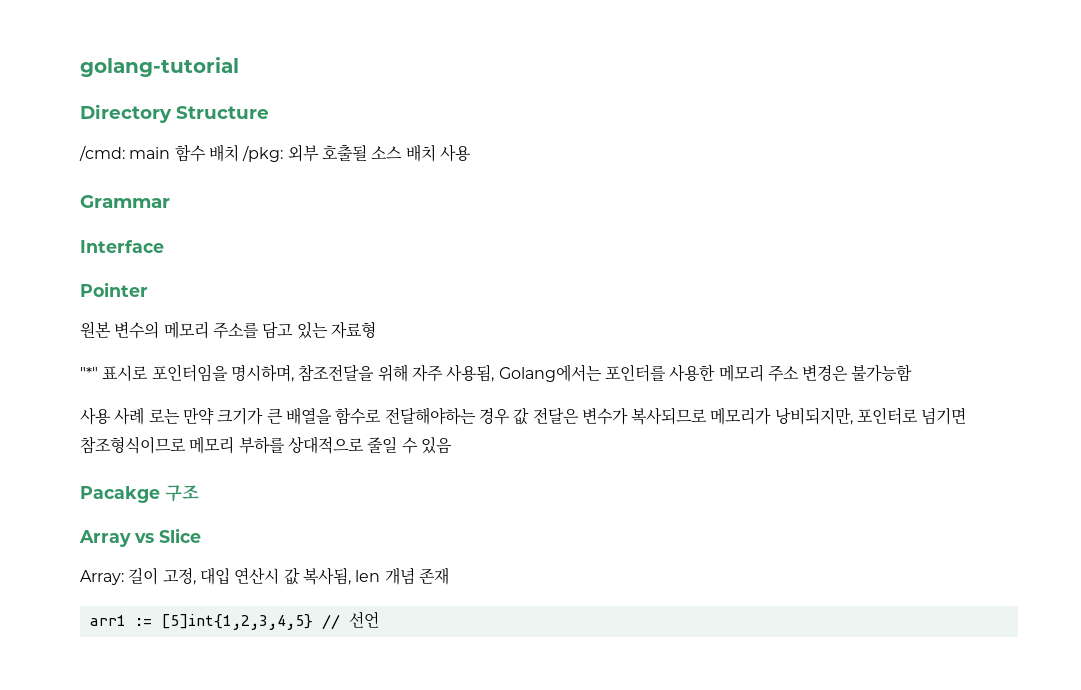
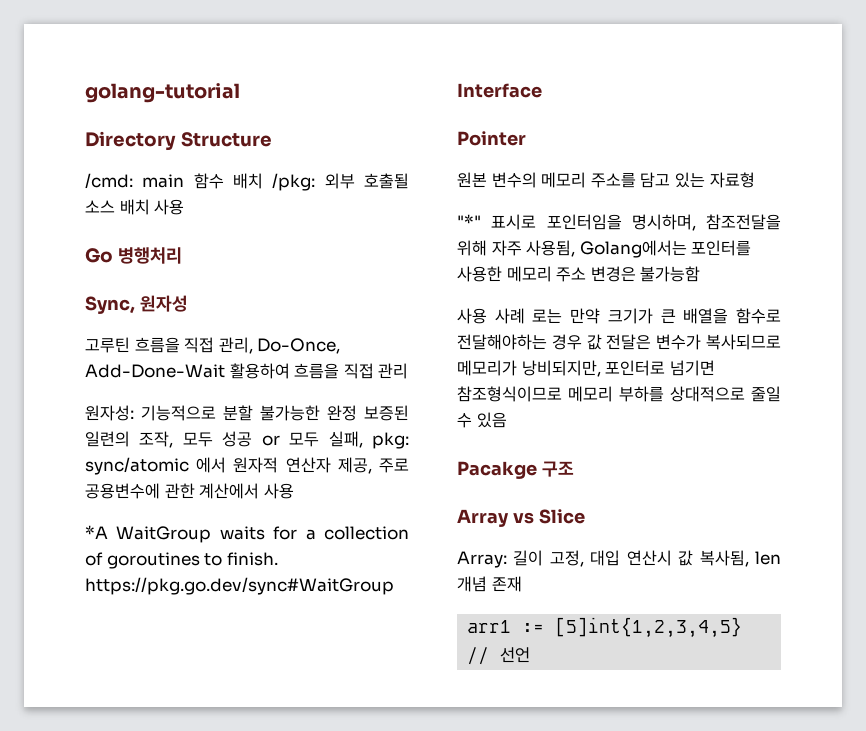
[80,195,170,208] Grammar -> [85,247,182,264] [85,295,188,314] [85,337,341,354] [85,363,409,379] [85,405,409,421] [85,431,409,449] [85,457,409,475] [85,483,294,499] [85,525,409,543] [85,552,278,569] [85,577,394,595] Go 병행처리 // Sync, 원자성 // 고루틴 흐름을 직접 관리, Do-Once, Add-Done-Wait 활용하여 흐름을 직접 관리 // 원자성: 기능적으로 분할 불가능한 완정 보증된 일련의 조작, 모두 성공 or 모두 실패, pkg: sync/atomic 에서 원자적 연산자 제공, 주로 공용변수에 관한 계산에서 사용 // *A WaitGroup waits for a collection of goroutines to finish. https://pkg.go.dev/sync#WaitGroup

